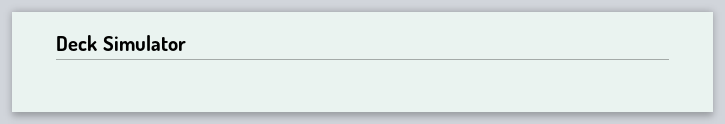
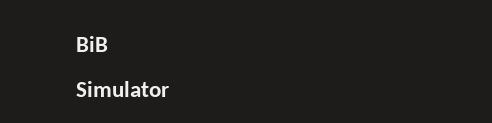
[56,35,97,51] Deck -> [76,36,108,52] BiB //

